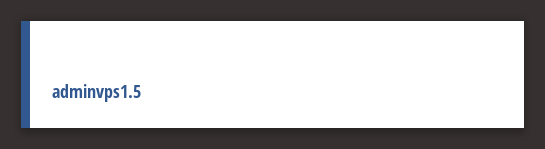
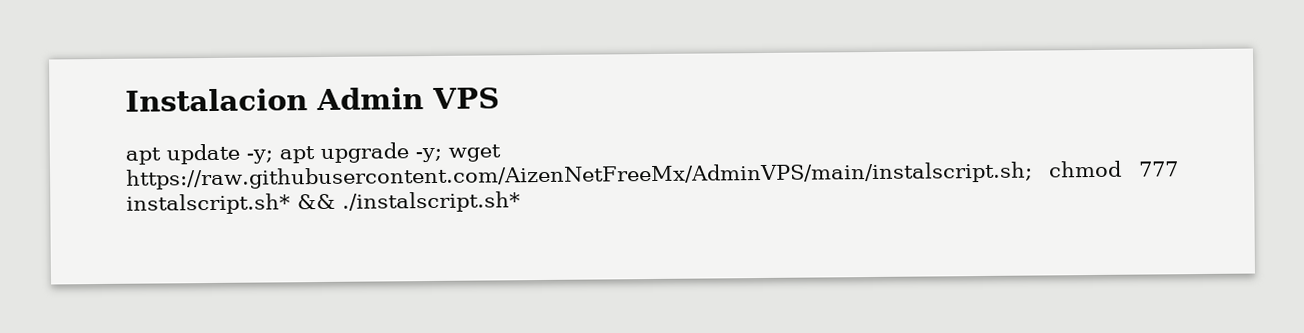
[52,84,141,102] adminvps1.5 -> [125,87,500,112] [125,142,501,165] [126,160,1179,190] [126,191,521,215] Instalacion Admin VPS // apt update -y; apt upgrade -y; wget https://raw.githubusercontent.com/AizenNetFreeMx/AdminVPS/main/instalscript.sh; chmod 777 instalscript.sh* && ./instalscript.sh*

